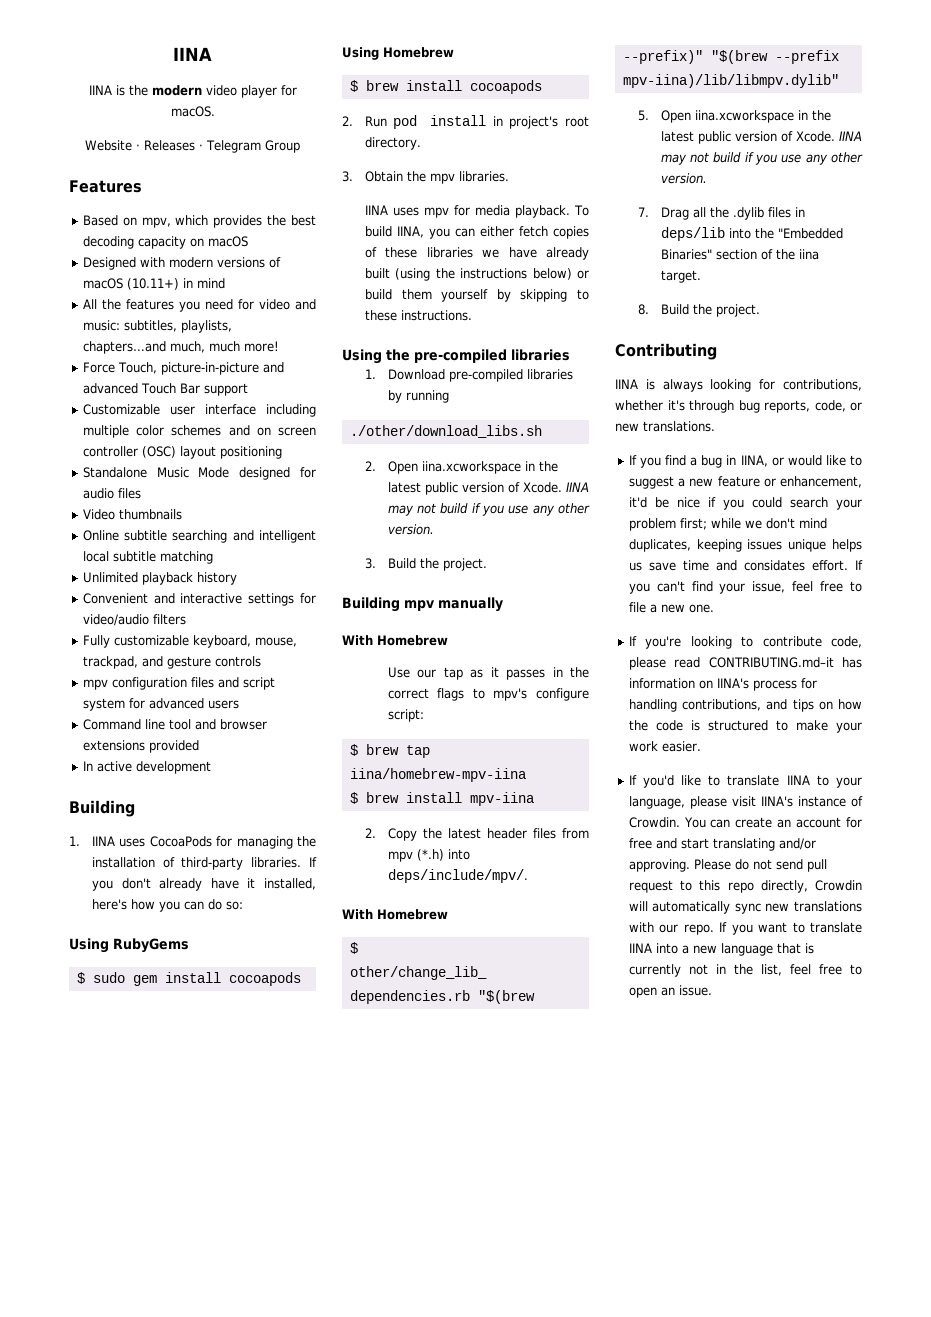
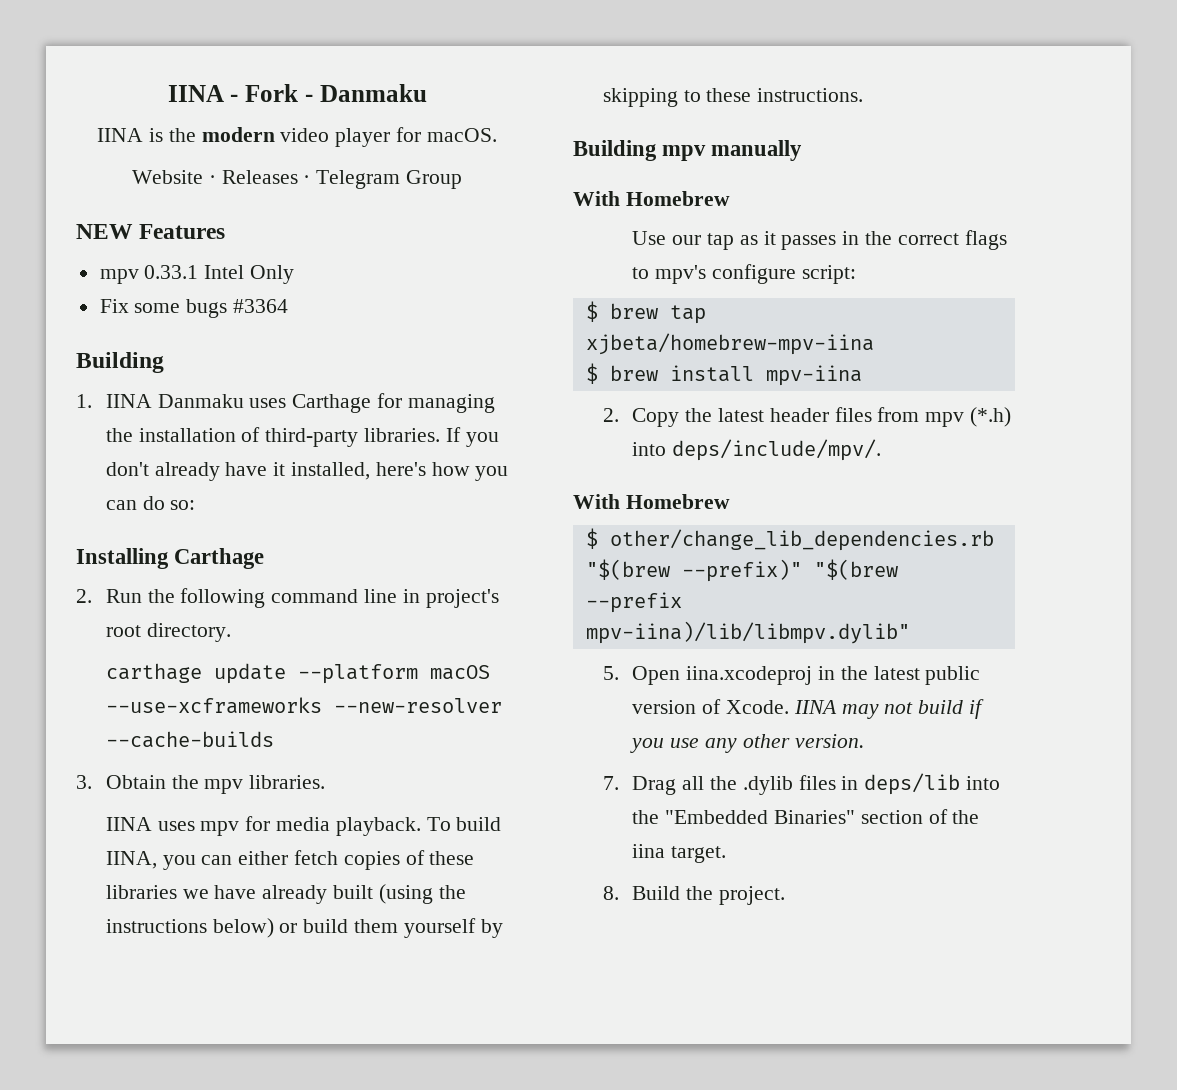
[173,47,212,61] IINA -> [167,84,427,102] IINA - Fork - Danmaku
(300, 146) none -> [76,224,133,239] NEW
[82,215,316,228] [82,236,248,249] [82,257,281,270] [82,278,225,290] [82,299,316,312] [82,320,232,333] [82,341,279,354] [82,362,284,375] [82,383,248,396] [82,404,316,417] [82,425,316,438] [82,446,282,459] [82,467,316,480] [82,488,141,499] [82,509,182,520] [82,530,316,543] [82,551,213,564] [82,572,237,585] [82,593,316,606] [82,614,186,626] [82,635,297,648] [82,656,261,669] [82,677,275,690] [82,698,239,711] [82,719,267,730] [82,740,199,753] [82,761,211,774] Based on mpv, which provides the best decoding capacity on macOS // Designed with modern versions of macOS (10.11+) in mind // All the features you need for video and music: subtitles, playlists, chapters…and much, much more! // Force Touch, picture-in-picture and advanced Touch Bar support // Customizable user interface including multiple color schemes and on screen controller (OSC) layout positioning // Standalone Music Mode designed for audio files // Video thumbnails // Online subtitle searching and intelligent local subtitle matching // Unlimited playback history // Convenient and interactive settings for video/audio filters // Fully customizable keyboard, mouse, trackpad, and gesture controls // mpv configuration files and script system for advanced users // Command line tool and browser extensions provided // In active development -> [99,265,295,284] [99,299,289,318] mpv 0.33.1 Intel Only // Fix some bugs #3364
[119,836,212,847] uses CocoaPods -> [157,394,372,413] Danmaku uses Carthage
[69,938,189,953] [76,972,301,986] [342,47,454,60] [349,80,542,94] [342,115,589,129] [364,137,421,150] Using RubyGems // $ sudo gem install cocoapods // Using Homebrew // $ brew install cocoapods // 2. Run pod install in project's root directory. -> [76,548,265,569] [76,588,499,608] [105,623,231,642] [105,663,490,684] [105,697,502,714] [105,731,274,748] Installing Carthage // 2. Run the following command line in project's root directory. // carthage update --platform macOS --use-xcframeworks --new-resolver --cache-builds
[342,349,570,364] [364,369,573,382] [387,390,449,403] [349,425,542,438] [364,461,558,474] [387,482,589,495] [387,503,590,516] [387,524,434,535] [364,558,487,571] // Using the pre-compiled libraries // 1. Download pre-compiled libraries by running // ./other/download_libs.sh // 2. Open iina.xcworkspace in the latest public version of Xcode. IINA may not build if you use any other version. // 3. Build the project. -> (864, 95) none
[349,768,526,782] iina/homebrew-mpv-iina -> [585,333,874,355] xjbeta/homebrew-mpv-iina
[694,110,794,123] iina.xcworkspace -> [686,666,813,685] iina.xcodeproj
[615,343,717,360] [615,379,862,392] [615,400,862,413] [615,421,715,432] [628,455,862,468] [628,476,862,489] [628,497,862,510] [628,518,827,531] [628,539,862,552] [628,560,863,571] [628,581,862,594] [628,602,714,613] [628,636,862,649] [628,657,862,670] [628,678,817,691] [628,699,862,712] [628,720,862,733] [628,741,701,752] [628,775,862,788] [628,796,863,809] [628,817,862,828] [628,838,816,851] [628,859,827,872] [628,880,862,893] [628,901,862,914] [628,922,862,935] [628,943,814,956] [628,964,862,977] [628,985,712,998] // Contributing // IINA is always looking for contributions, whether it's through bug reports, code, or new translations. // If you find a bug in IINA, or would like to suggest a new feature or enhancement, it'd be nice if you could search your problem first; while we don't mind duplicates, keeping issues unique helps us save time and considates effort. If you can't find your issue, feel free to file a new one. // If you're looking to contribute code, please read CONTRIBUTING.md–it has information on IINA's process for handling contributions, and tips on how the code is structured to make your work easier. // If you'd like to translate IINA to your language, please visit IINA's instance of Crowdin. You can create an account for free and start translating and/or approving. Please do not send pull request to this repo directly, Crowdin will automatically sync new translations with our repo. If you want to translate IINA into a new language that is currently not in the list, feel free to open an issue. -> (785, 895) none

